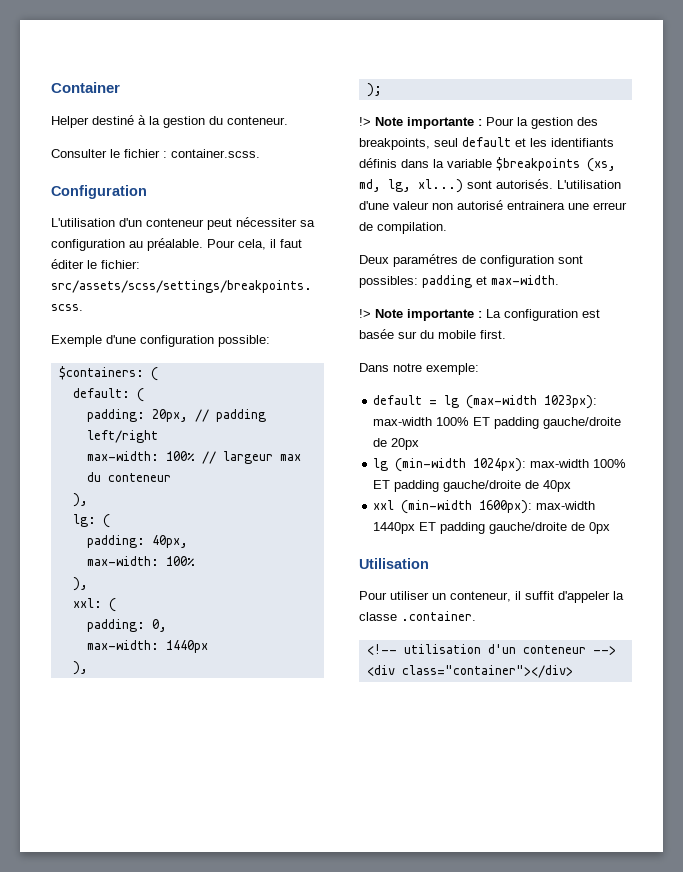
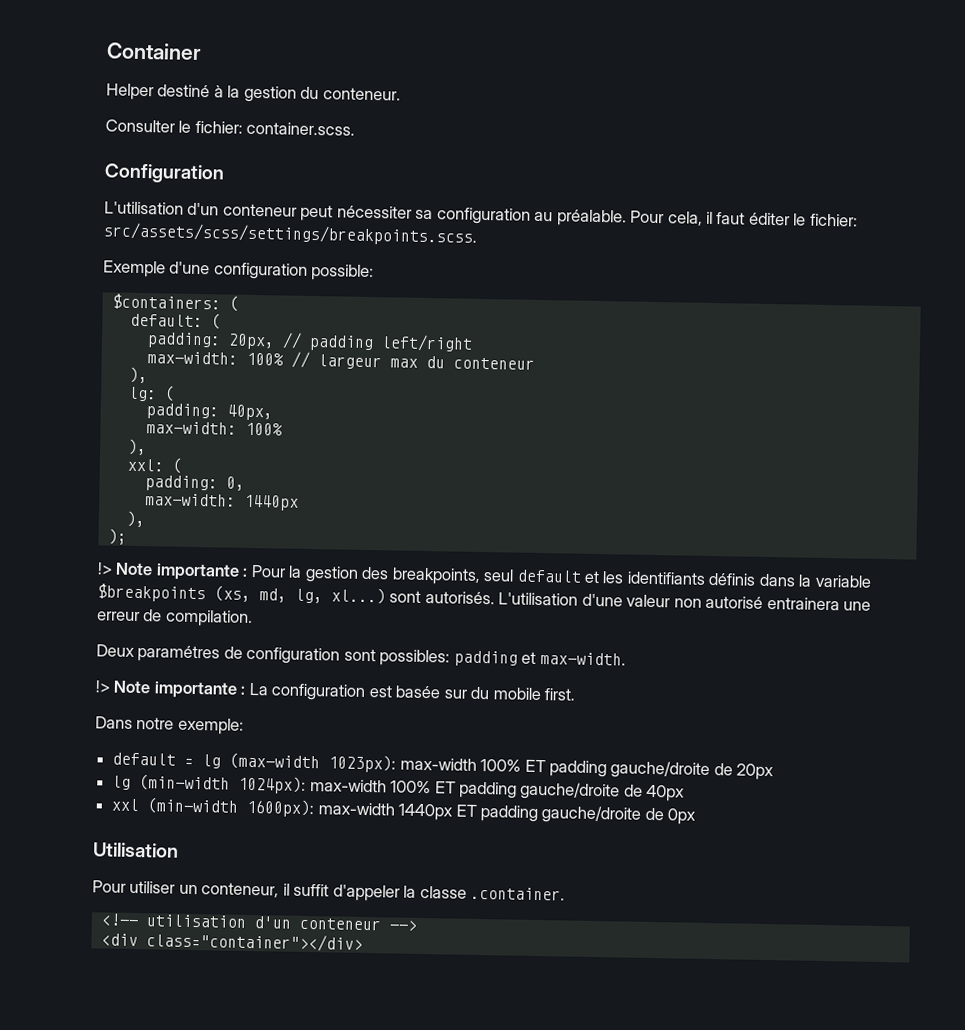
[124,149,167,158] fichier : -> [194,120,243,134] fichier:

